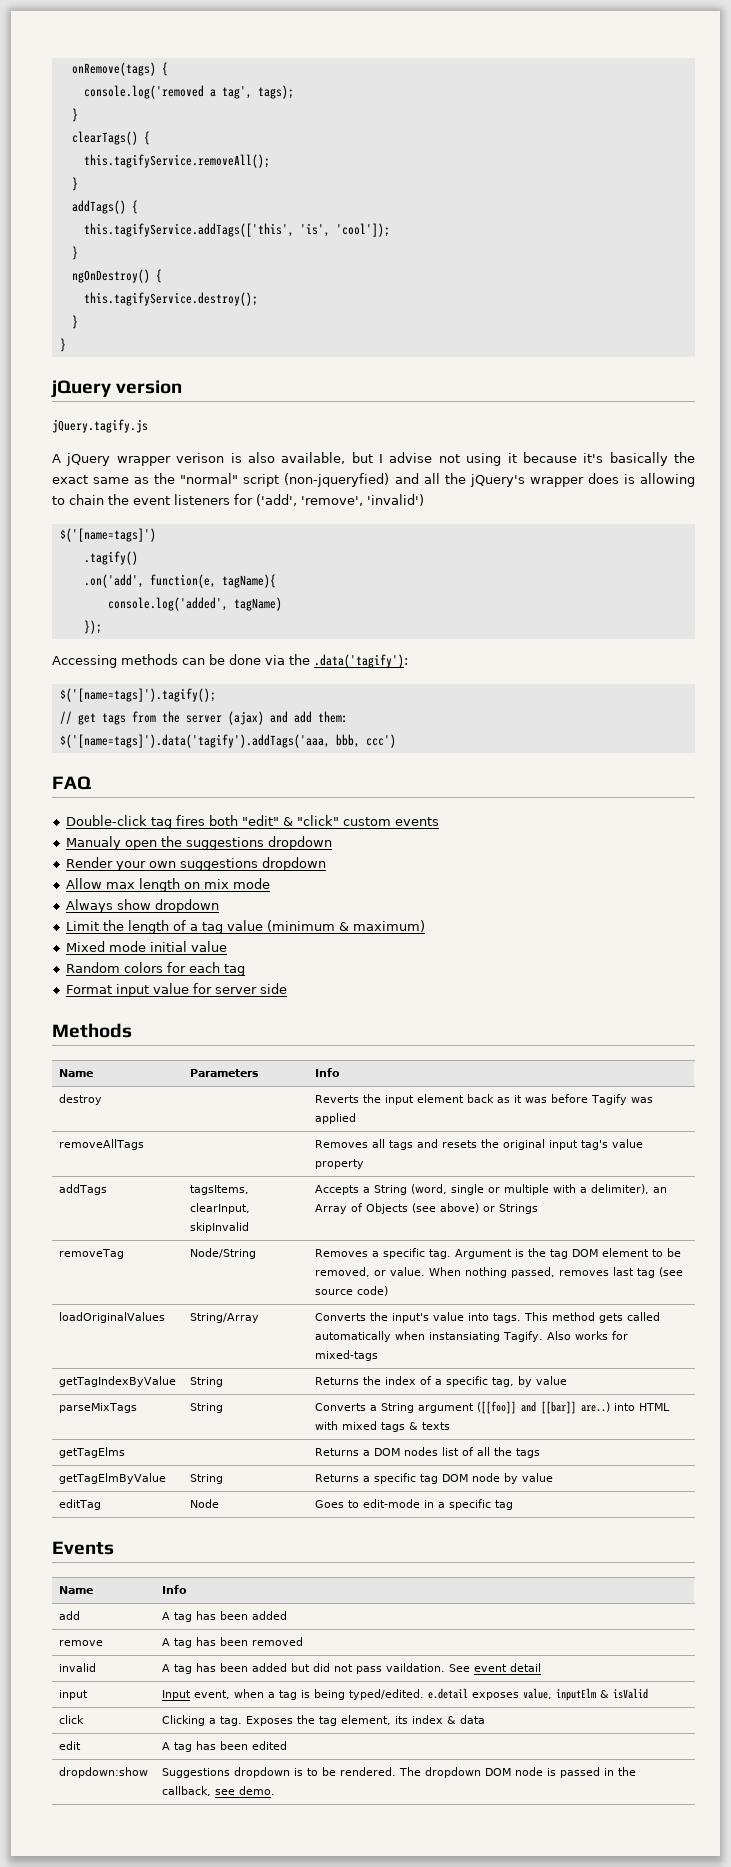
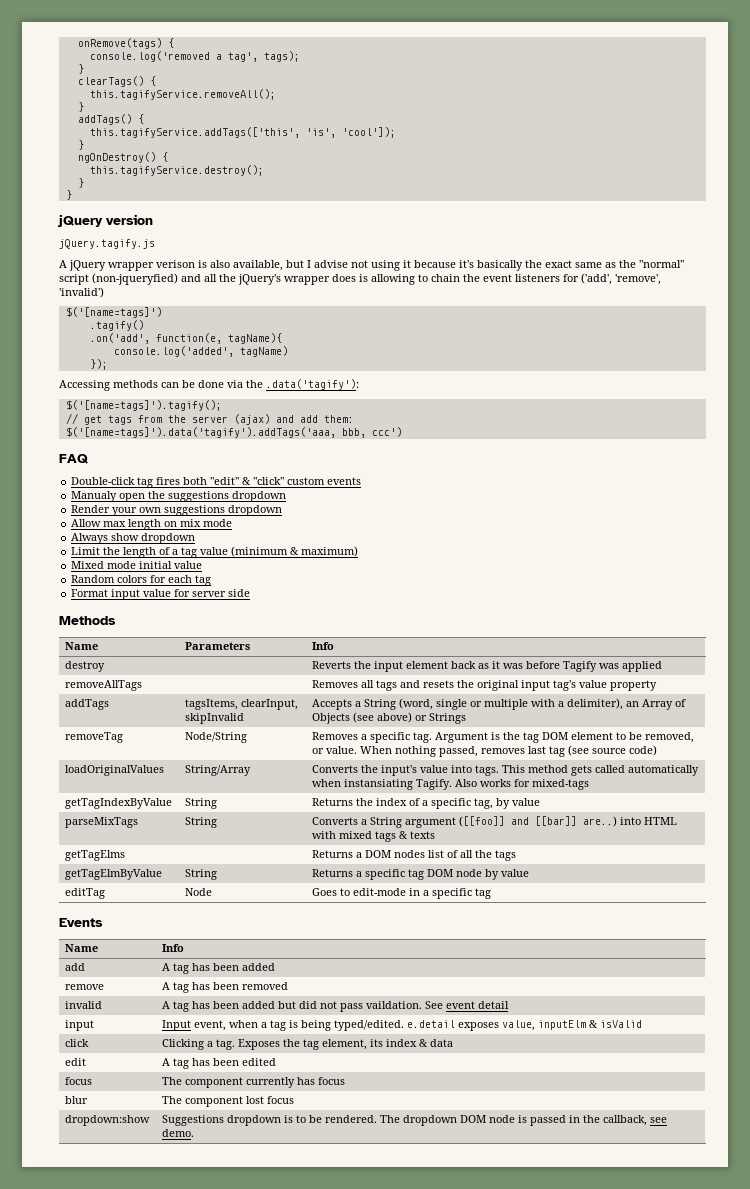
(287, 1745) none -> [65,1077,93,1085] [162,1077,346,1088] [65,1096,89,1104] [162,1096,295,1107] // focus | The component currently has focus // blur | The component lost focus

